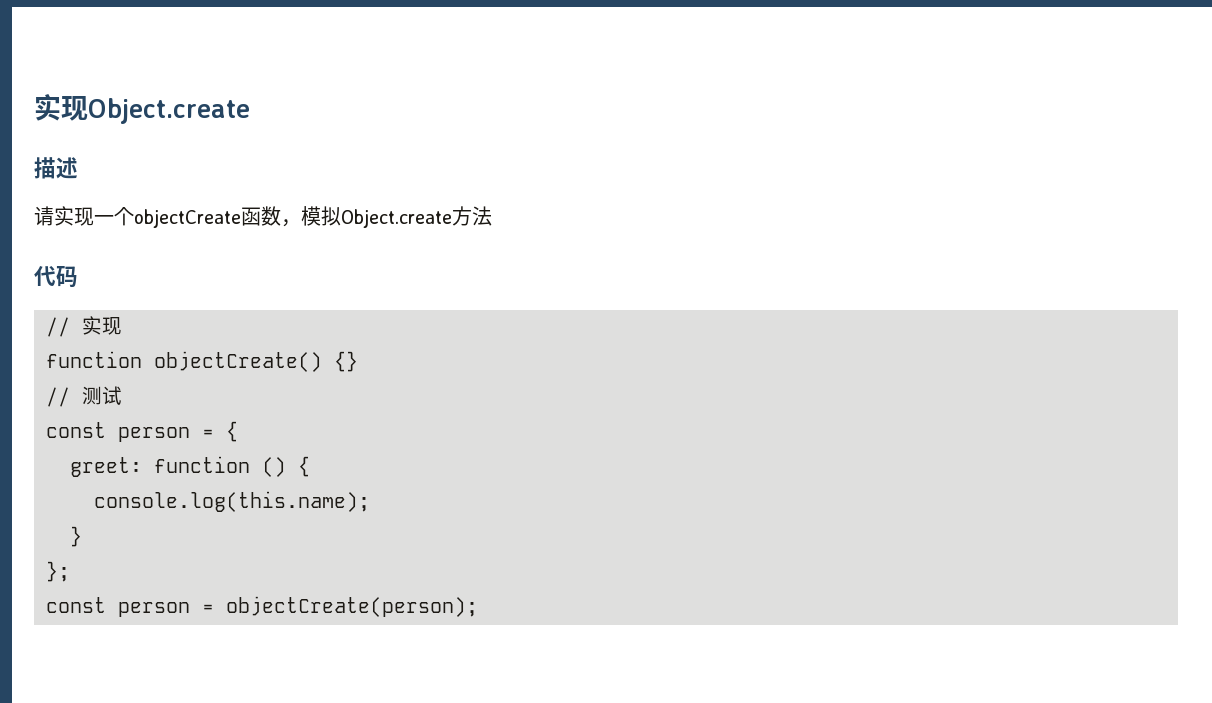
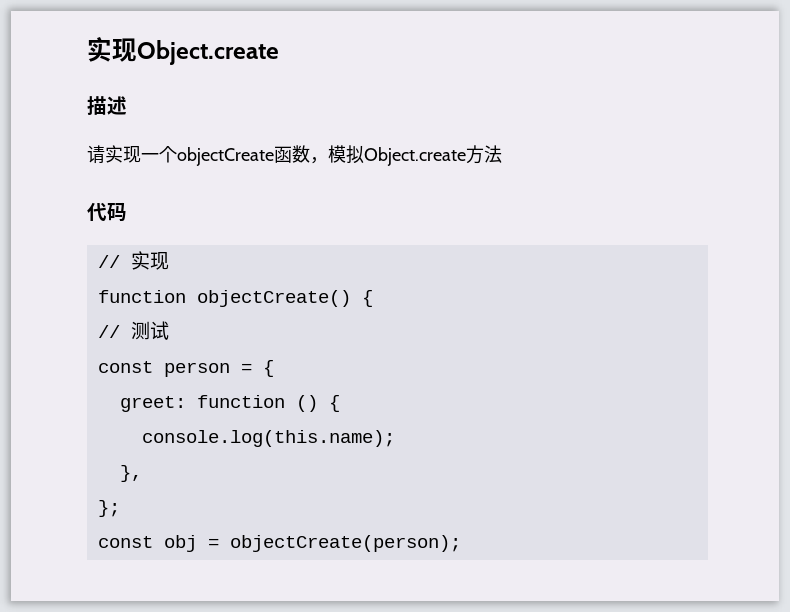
[334,351,358,372] {} -> [361,290,373,307] {
[70,526,82,547] } -> [119,465,142,482] },
[118,602,190,617] person -> [163,535,197,552] obj

